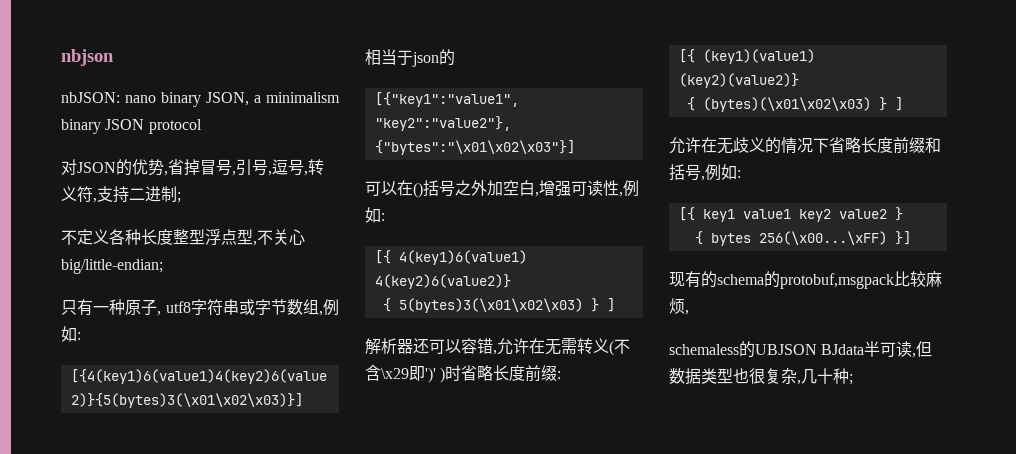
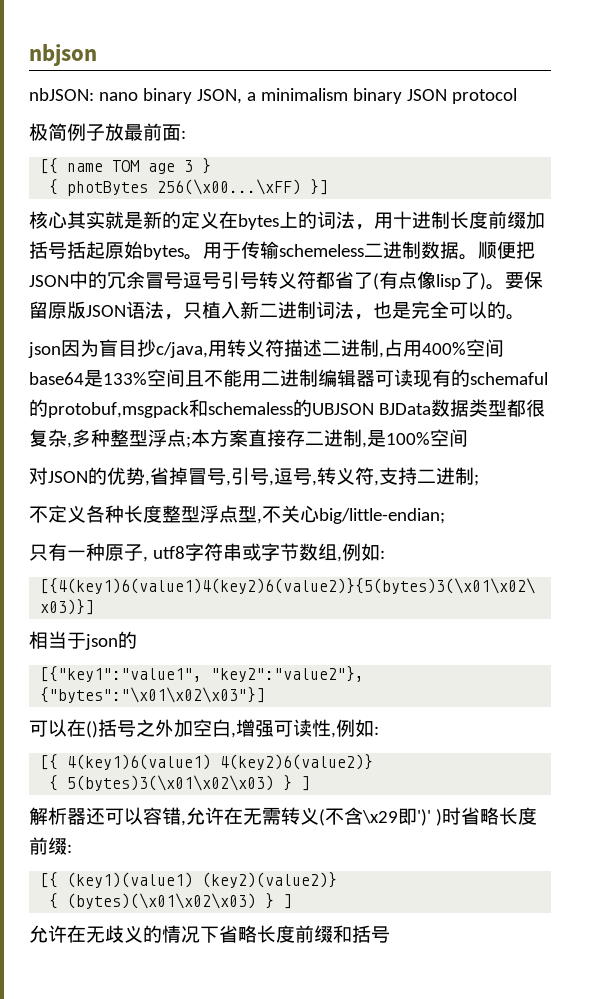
(202, 126) none -> [29,123,186,141] [40,158,212,174] [49,179,329,196] [29,211,545,230] [29,241,535,260] [29,271,543,290] [29,301,525,320] [28,339,504,358] [29,369,548,388] [29,399,545,418] [29,429,468,448] // 极简例子放最前面: // [{ name TOM age 3 } // { photBytes 256(\x00...\xFF) }] // 核心其实就是新的定义在bytes上的词法，用十进制长度前缀加括号括起原始bytes。用于传输schemeless二进制数据。顺便把JSON中的冗余冒号逗号引号转义符都省了(有点像lisp了)。要保留原版JSON语法，只植入新二进制词法，也是完全可以的。 // json因为盲目抄c/java,用转义符描述二进制,占用400%空间base64是133%空间且不能用二进制编辑器可读现有的schemaful的protobuf,msgpack和schemaless的UBJSON BJData数据类型都很复杂,多种整型浮点;本方案直接存二进制,是100%空间
[701,164,741,181] [678,207,903,222] [694,231,911,246] [669,271,942,289] [669,298,689,315] [669,341,933,358] [669,368,853,385] ,例如: // [{ key1 value1 key2 value2 } // { bytes 256(\x00...\xFF) }] // 现有的schema的protobuf,msgpack比较麻烦, // schemaless的UBJSON BJdata半可读,但数据类型也很复杂,几十种; -> (390, 934) none

